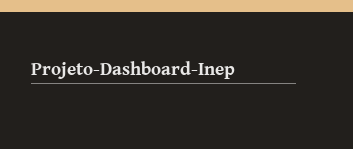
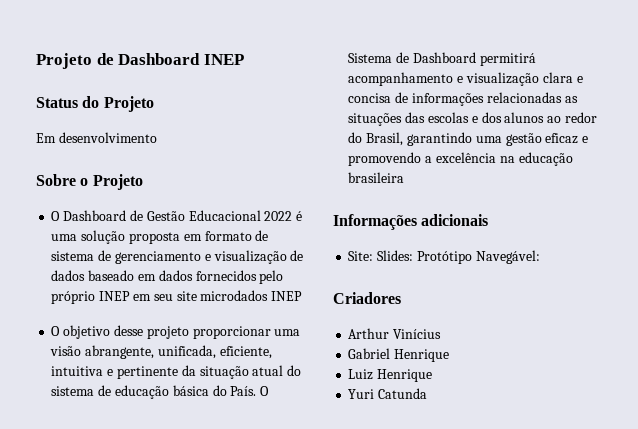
[31,61,235,79] Projeto-Dashboard-Inep -> [36,53,244,69] [36,96,154,112] [36,132,157,143] [36,174,143,190] [51,210,303,221] [51,230,269,244] [51,250,304,264] [51,270,284,284] [51,290,303,304] [51,325,301,339] [50,345,272,359] [51,365,302,379] [51,385,270,399] [348,52,536,66] [348,72,583,86] [348,92,578,106] [348,112,597,126] [348,132,589,146] [348,152,573,166] [348,172,405,183] [333,214,489,230] [348,250,540,264] [333,292,401,304] [348,328,442,339] [348,348,450,362] [348,369,433,382] [348,388,428,399] Projeto de Dashboard INEP // Status do Projeto // Em desenvolvimento // Sobre o Projeto // O Dashboard de Gestão Educacional 2022 é uma solução proposta em formato de sistema de gerenciamento e visualização de dados baseado em dados fornecidos pelo próprio INEP em seu site microdados INEP // O objetivo desse projeto proporcionar uma visão abrangente, unificada, eficiente, intuitiva e pertinente da situação atual do sistema de educação básica do País. O Sistema de Dashboard permitirá acompanhamento e visualização clara e concisa de informações relacionadas as situações das escolas e dos alunos ao redor do Brasil, garantindo uma gestão eficaz e promovendo a excelência na educação brasileira // Informações adicionais // Site: Slides: Protótipo Navegável: // Criadores // Arthur Vinícius // Gabriel Henrique // Luiz Henrique // Yuri Catunda

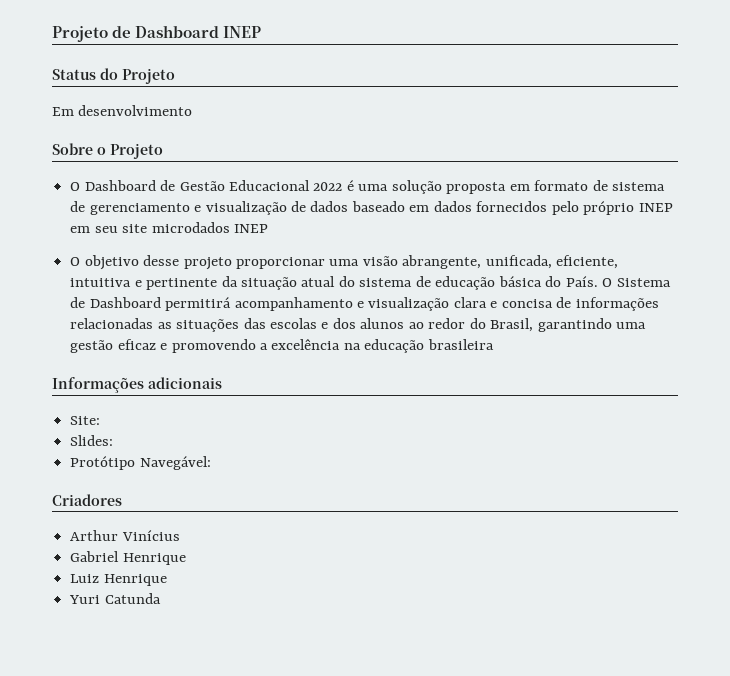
(374, 256) none -> (101, 420) //
(414, 255) none -> (114, 440) //

